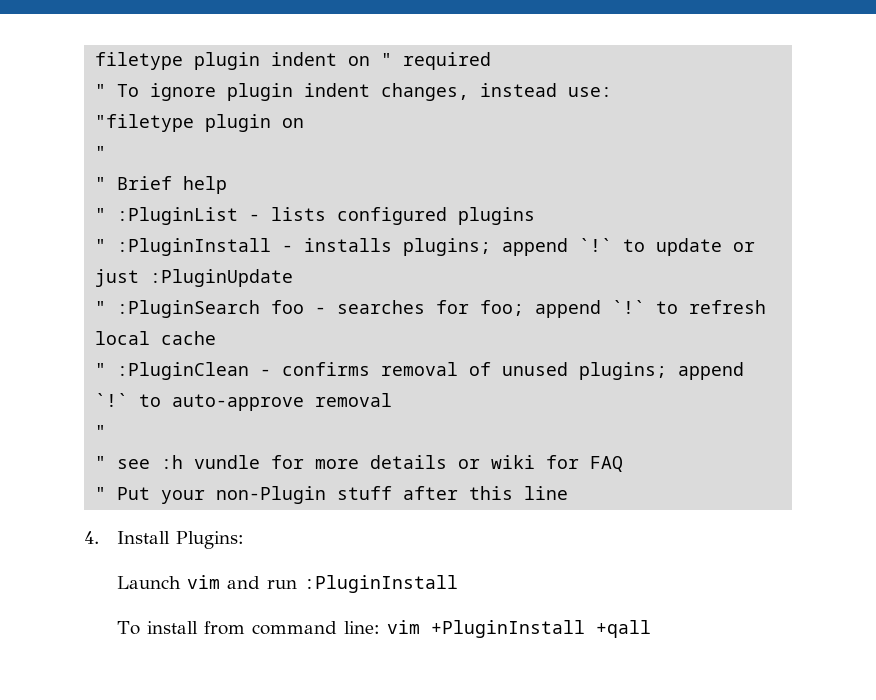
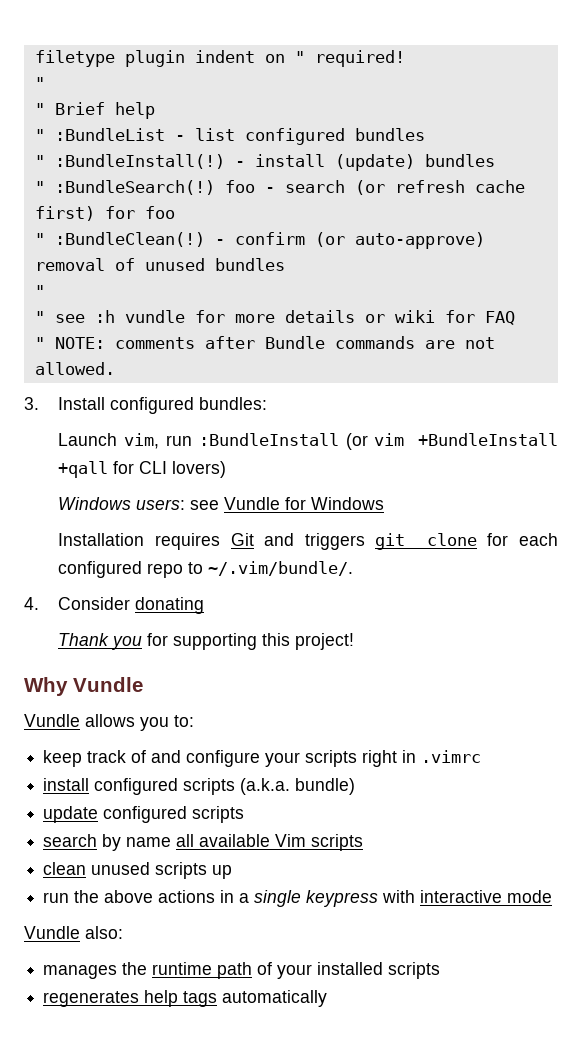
[403,52,492,70] [95,83,613,101] [95,114,305,132] required // " To ignore plugin indent changes, instead use: // "filetype plugin on -> [314,50,405,67] required!
[117,207,536,225] [95,238,756,256] [95,269,294,287] [95,300,261,318] :PluginList - lists configured plugins // " :PluginInstall - installs plugins; append `!` to update or just :PluginUpdate // " :PluginSearch -> [54,128,425,145] [34,154,495,171] [34,180,215,195] :BundleList - list configured bundles // " :BundleInstall(!) - install (update) bundles // " :BundleSearch(!)
[337,300,767,318] [95,331,217,345] [95,362,745,380] [95,393,393,411] searches for foo; append `!` to refresh local cache // " :PluginClean - confirms removal of unused plugins; append `!` to auto-approve removal -> [284,180,525,195] [34,206,175,221] [34,232,485,249] [34,258,285,271] search (or refresh cache first) for foo // " :BundleClean(!) - confirm (or auto-approve) removal of unused bundles
[117,486,569,504] [84,531,245,549] [117,575,459,593] [117,620,652,638] Put your non-Plugin stuff after this line // 4. Install Plugins: // Launch vim and run :PluginInstall // To install from command line: vim +PluginInstall +qall -> [54,336,495,349] [34,362,115,375] [24,397,268,414] [58,433,558,450] [58,461,227,478] [58,497,385,510] [58,533,558,550] [58,561,354,578] [24,597,205,614] [58,633,355,650] [24,677,143,696] [24,714,194,731] [43,750,482,767] [43,778,356,795] [43,806,245,823] [43,834,364,851] [43,862,233,879] [43,890,553,907] [24,926,123,939] [43,962,441,979] [43,990,328,1007] NOTE: comments after Bundle commands are not allowed. // 3. Install configured bundles: // Launch vim, run :BundleInstall (or vim +BundleInstall +qall for CLI lovers) // Windows users: see Vundle for Windows // Installation requires Git and triggers git clone for each configured repo to ~/.vim/bundle/. // 4. Consider donating // Thank you for supporting this project! // Why Vundle // Vundle allows you to: // keep track of and configure your scripts right in .vimrc // install configured scripts (a.k.a. bundle) // update configured scripts // search by name all available Vim scripts // clean unused scripts up // run the above actions in a single keypress with interactive mode // Vundle also: // manages the runtime path of your installed scripts // regenerates help tags automatically

